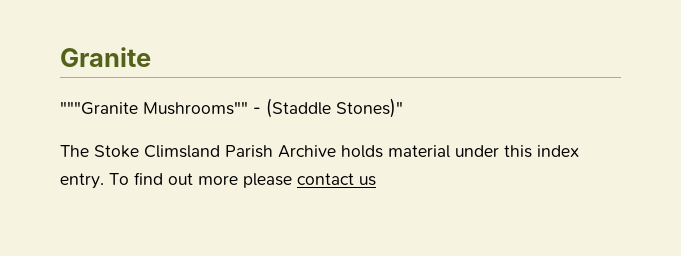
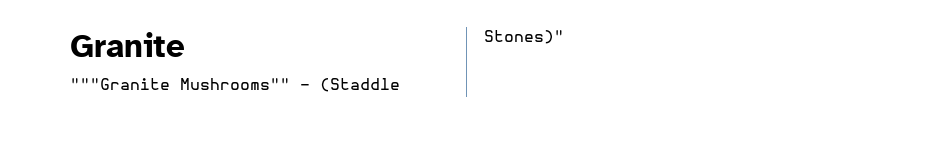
[60,145,579,158] [60,172,376,189] // The Stoke Climsland Parish Archive holds material under this index entry. To find out more please contact us -> (564, 37) none

